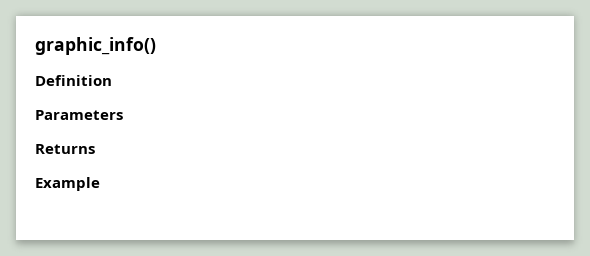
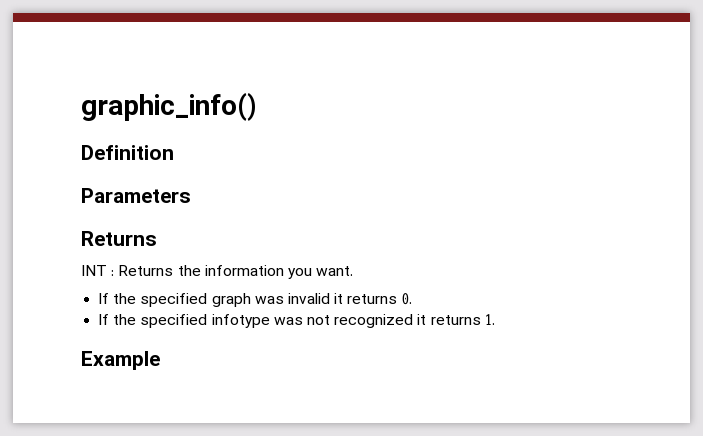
(95, 149) none -> [81,265,354,279] [98,293,412,307] [98,314,495,328] // INT : Returns the information you want. // If the specified graph was invalid it returns 0. // If the specified infotype was not recognized it returns 1.

